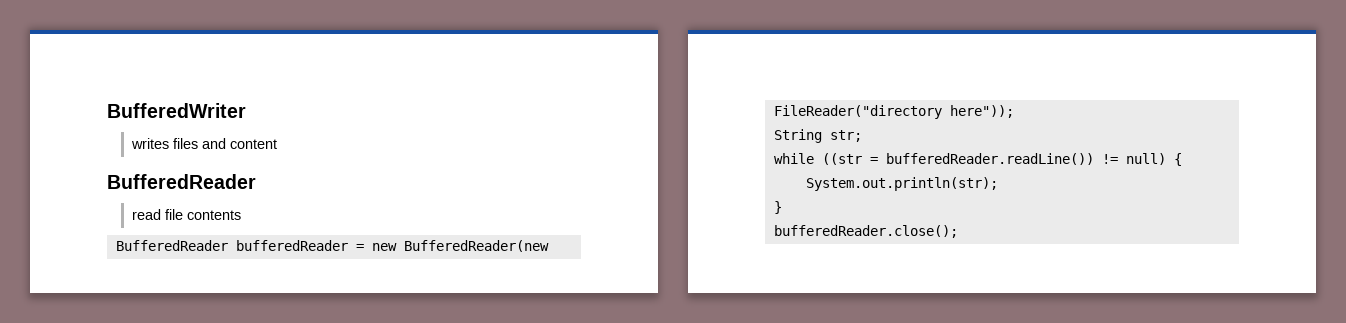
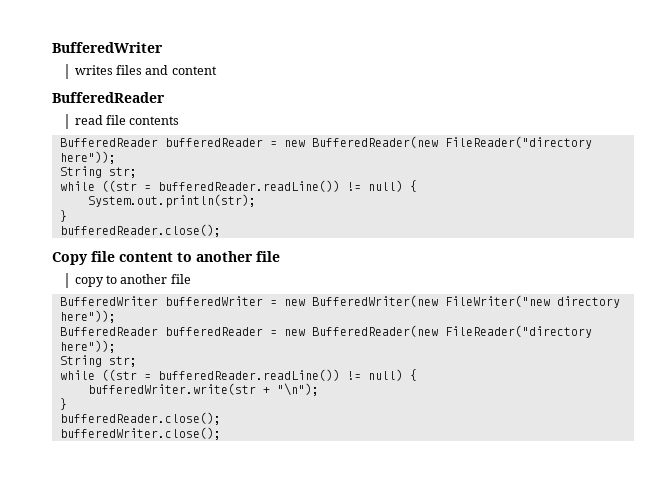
(958, 231) none -> [52,251,280,265] [74,274,191,287] [59,295,620,308] [59,310,116,323] [59,325,592,338] [59,340,116,353] [59,355,137,367] [59,369,417,381] [87,383,319,396] [59,398,67,410] [59,412,221,425] [59,427,221,440] // Copy file content to another file // copy to another file // BufferedWriter bufferedWriter = new BufferedWriter(new FileWriter("new directory here")); // BufferedReader bufferedReader = new BufferedReader(new FileReader("directory here")); // String str; // while ((str = bufferedReader.readLine()) != null) { // bufferedWriter.write(str + "\n"); // } // bufferedReader.close(); // bufferedWriter.close();

